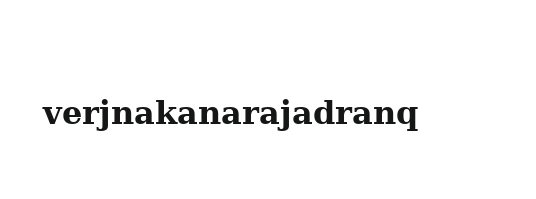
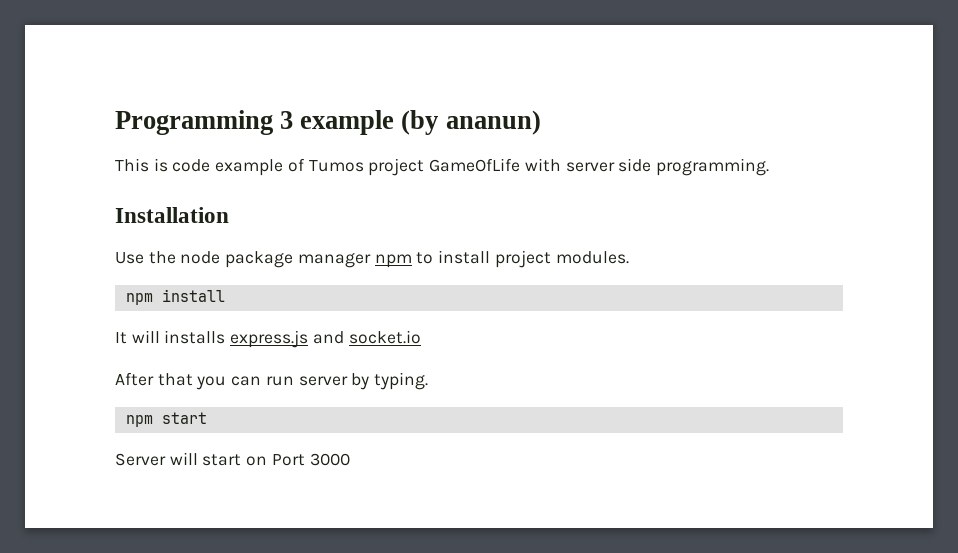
[42,99,418,131] verjnakanarajadranq -> [115,110,541,135] [115,158,769,176] [115,207,229,223] [115,250,629,268] [125,289,225,305] [115,330,421,348] [115,372,429,390] [125,412,207,427] [115,452,350,466] Programming 3 example (by ananun) // This is code example of Tumos project GameOfLife with server side programming. // Installation // Use the node package manager npm to install project modules. // npm install // It will installs express.js and socket.io // After that you can run server by typing. // npm start // Server will start on Port 3000

